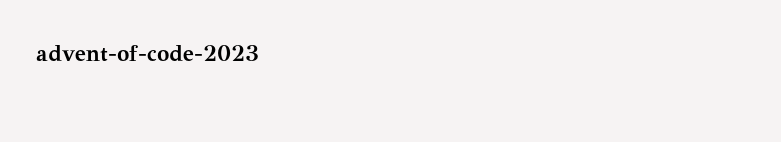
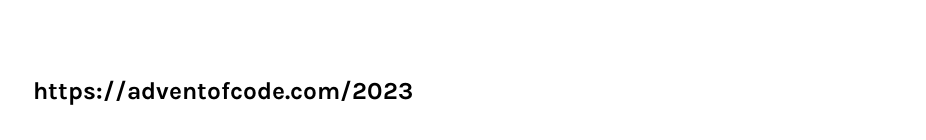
[36,45,259,62] advent-of-code-2023 -> [33,80,413,105] https://adventofcode.com/2023

